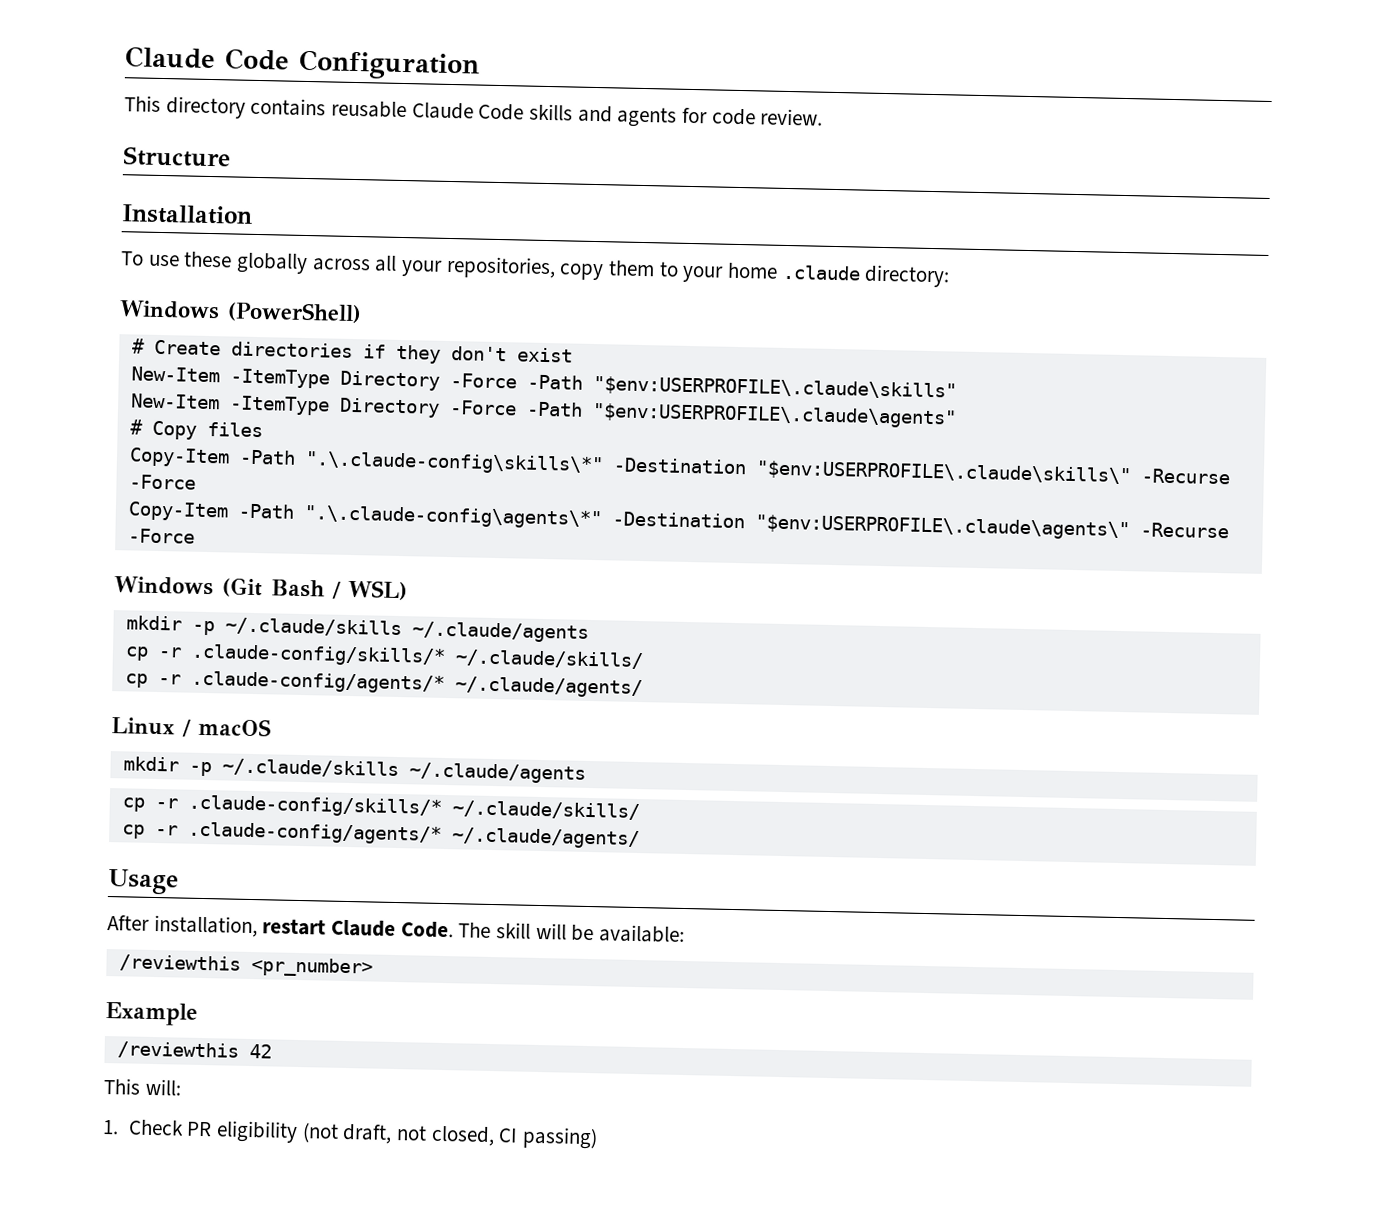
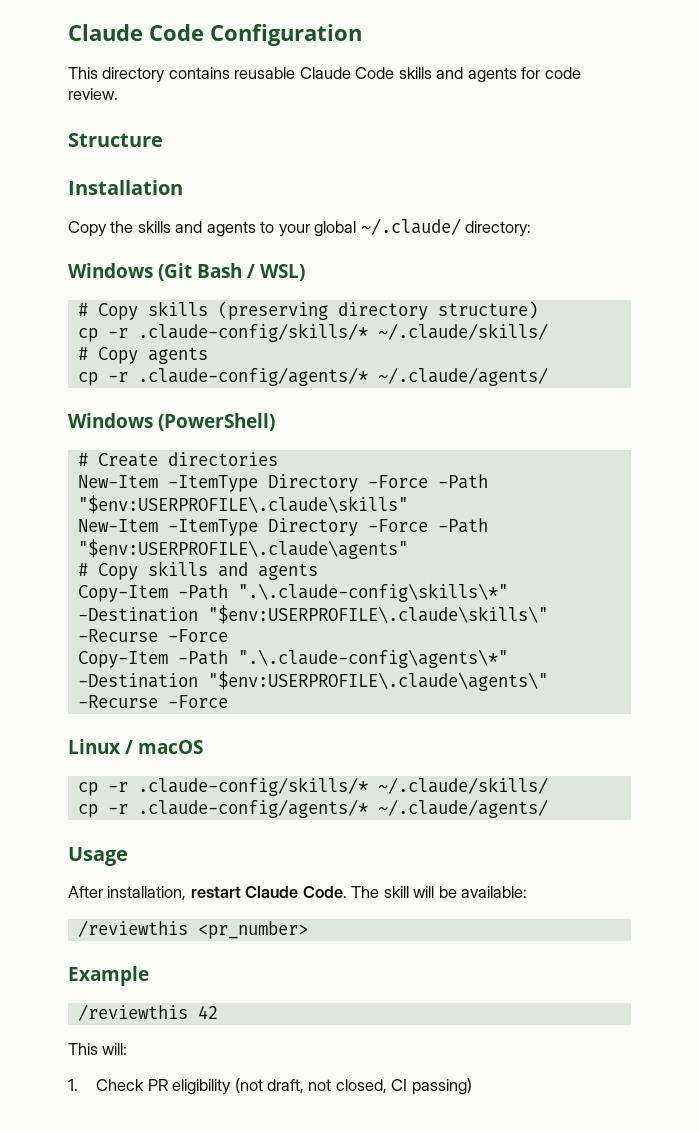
[120,251,951,288] To use these globally across all your repositories, copy them to your home .claude directory: -> [68,218,532,237] [68,263,305,281] [77,301,538,320] [77,323,548,342] [77,347,208,364] [77,367,548,386] Copy the skills and agents to your global ~/.claude/ directory: // Windows (Git Bash / WSL) // # Copy skills (preserving directory structure) // cp -r .claude-config/skills/* ~/.claude/skills/ // # Copy agents // cp -r .claude-config/agents/* ~/.claude/agents/
[362,344,573,364] if they don't exist -> (278, 459) none
[206,421,263,438] files -> [147,561,318,580] skills and agents
[114,576,408,601] [125,615,589,643] [124,643,644,670] [124,670,643,699] // Windows (Git Bash / WSL) // mkdir -p ~/.claude/skills ~/.claude/agents // cp -r .claude-config/skills/* ~/.claude/skills/ // cp -r .claude-config/agents/* ~/.claude/agents/ -> (228, 701) none
[122,756,586,784] // mkdir -p ~/.claude/skills ~/.claude/agents -> (203, 747) none

